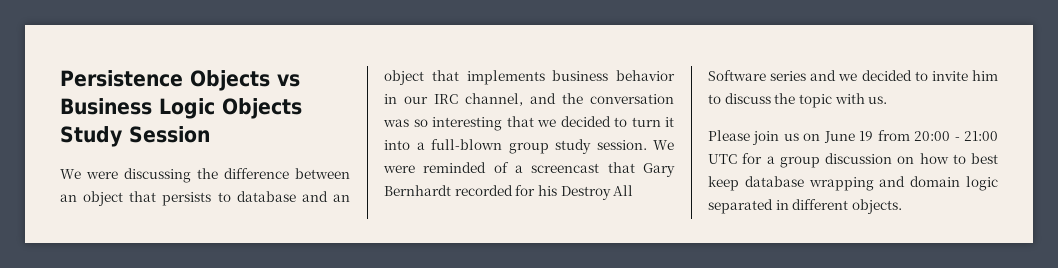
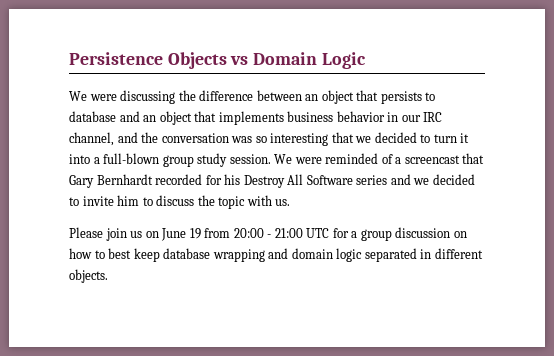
[60,98,152,115] Business -> [253,52,318,65] Domain
[222,98,302,119] [60,126,210,147] Objects Study Session -> (366, 60) none

